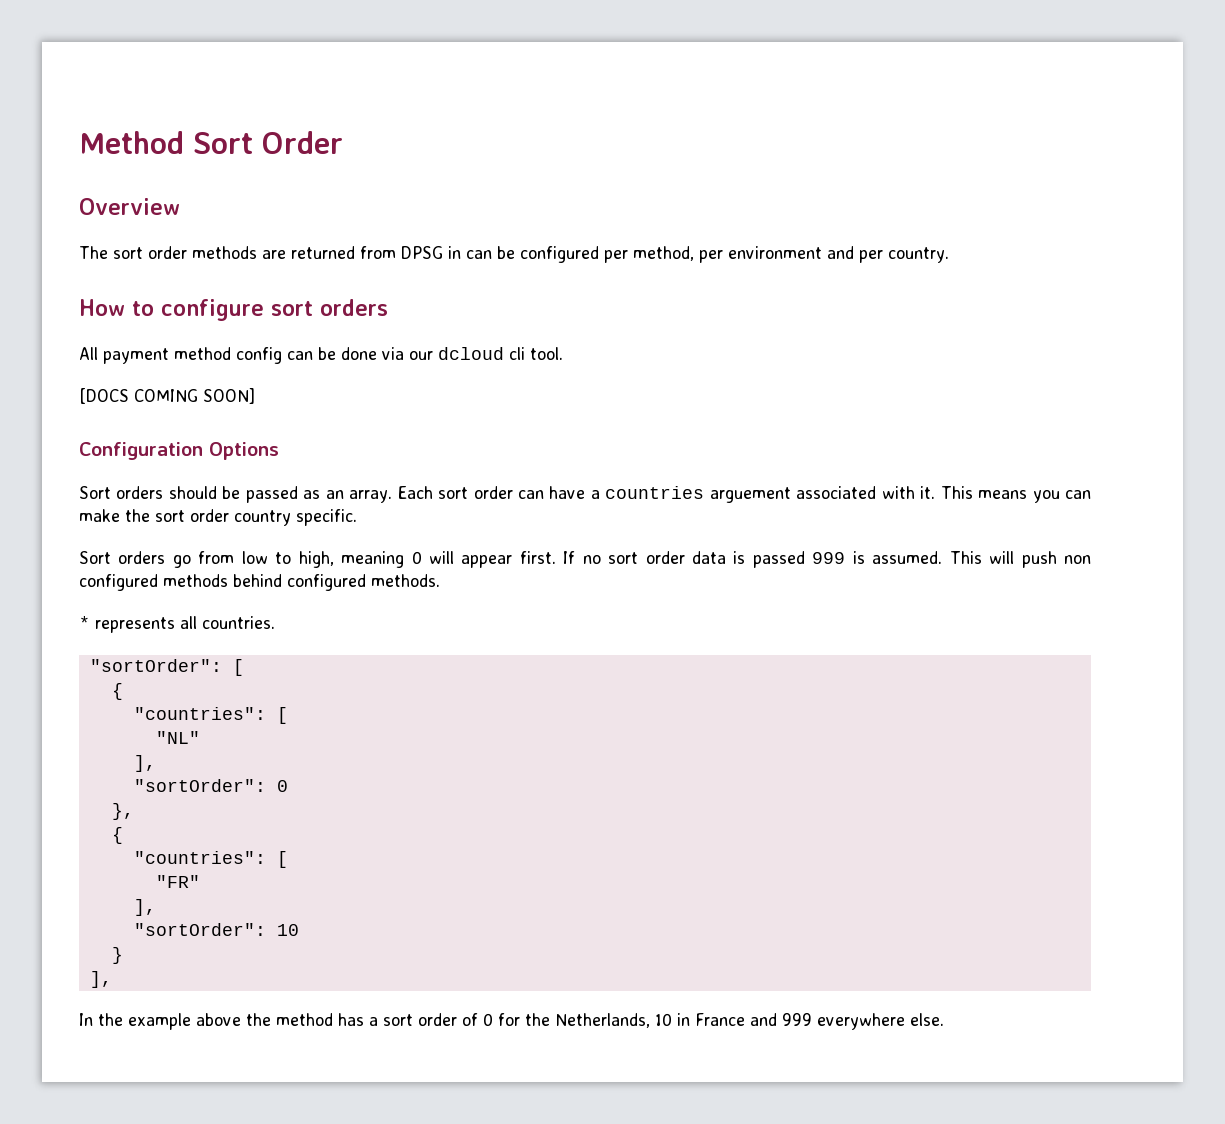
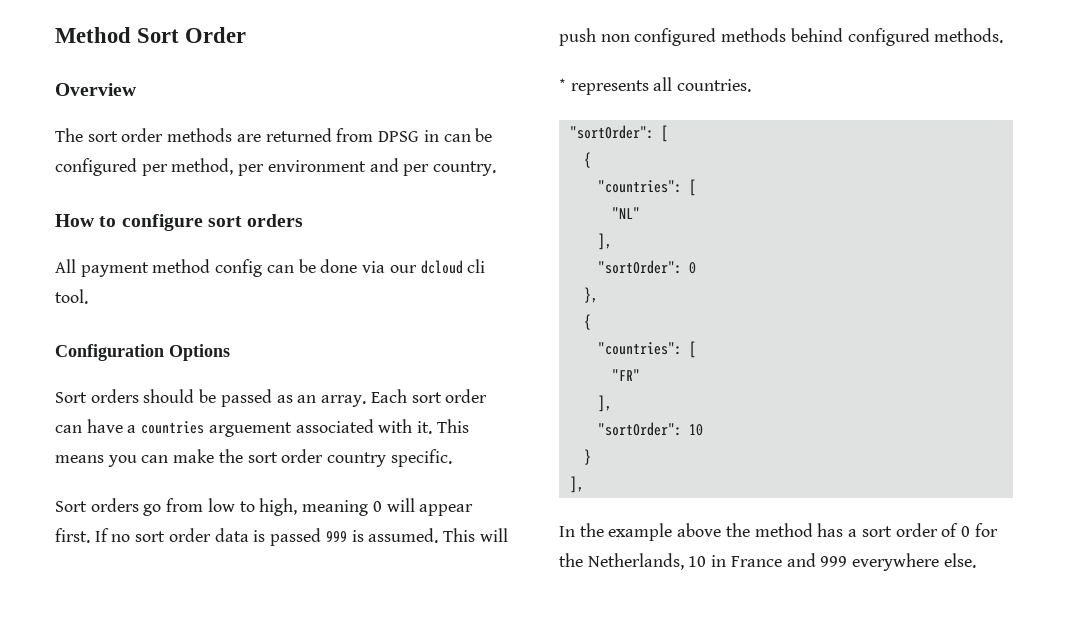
[79,388,255,404] // [DOCS COMING SOON] -> (88, 296) none

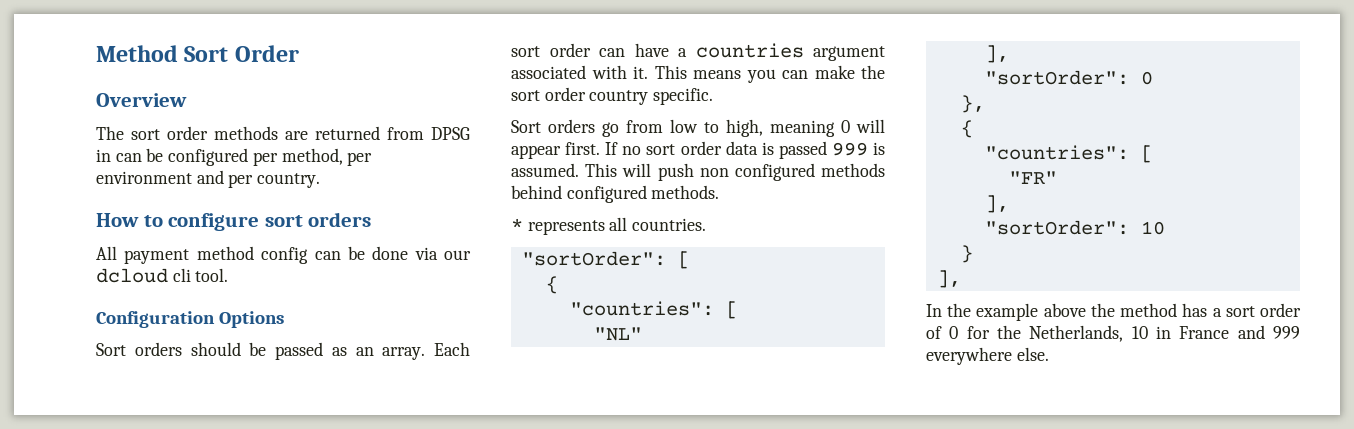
[208,422,292,437] arguement -> [813,46,885,61] argument

